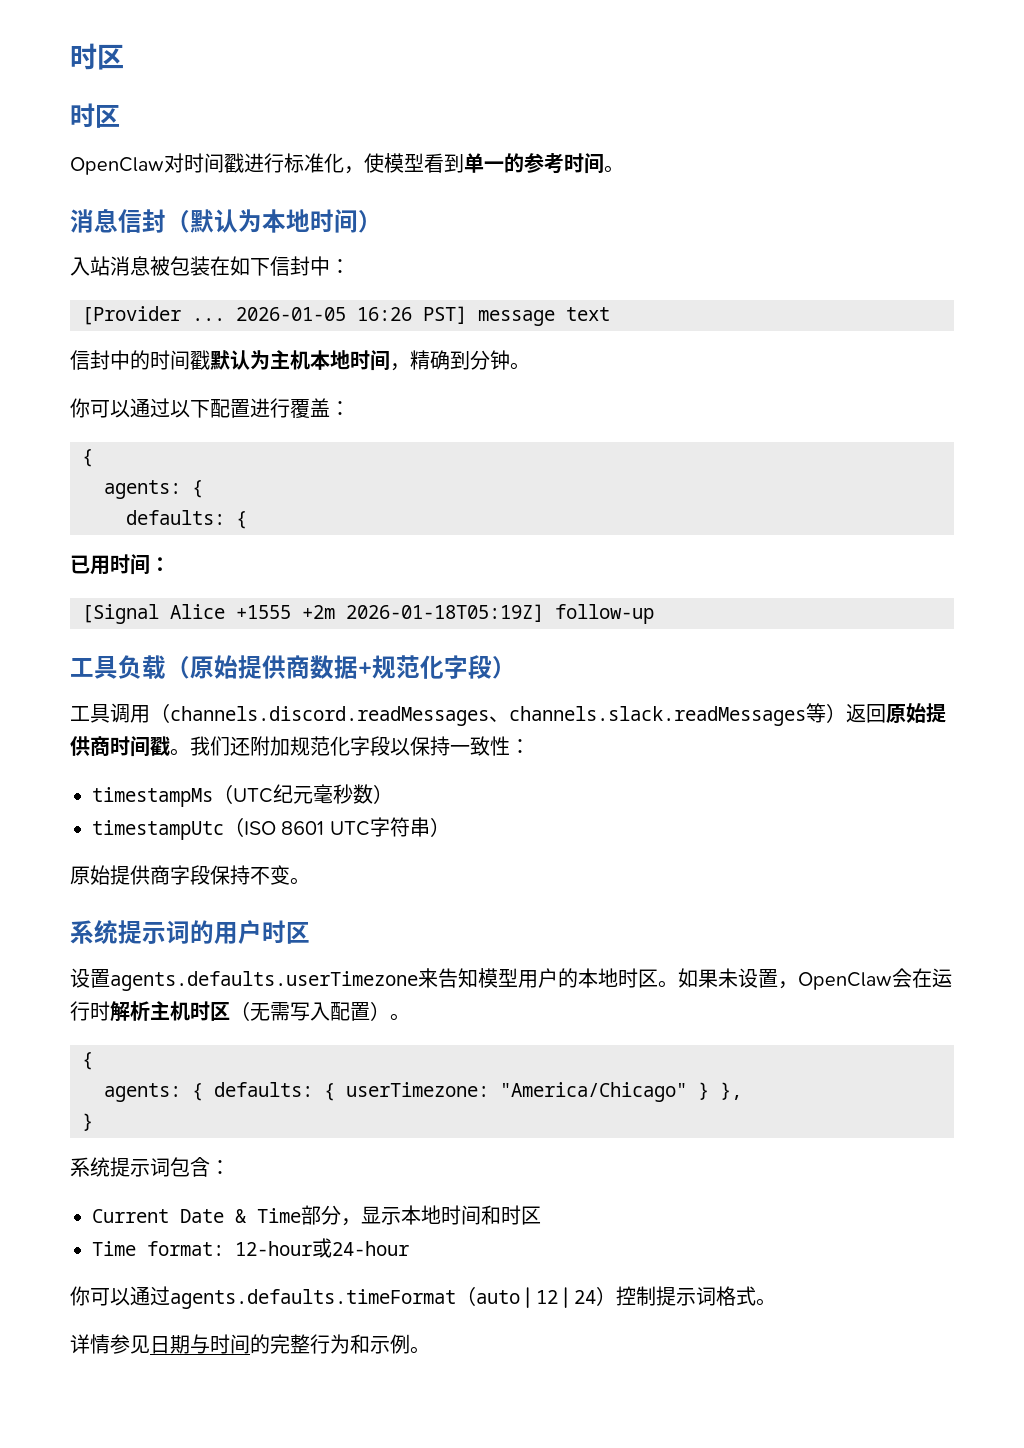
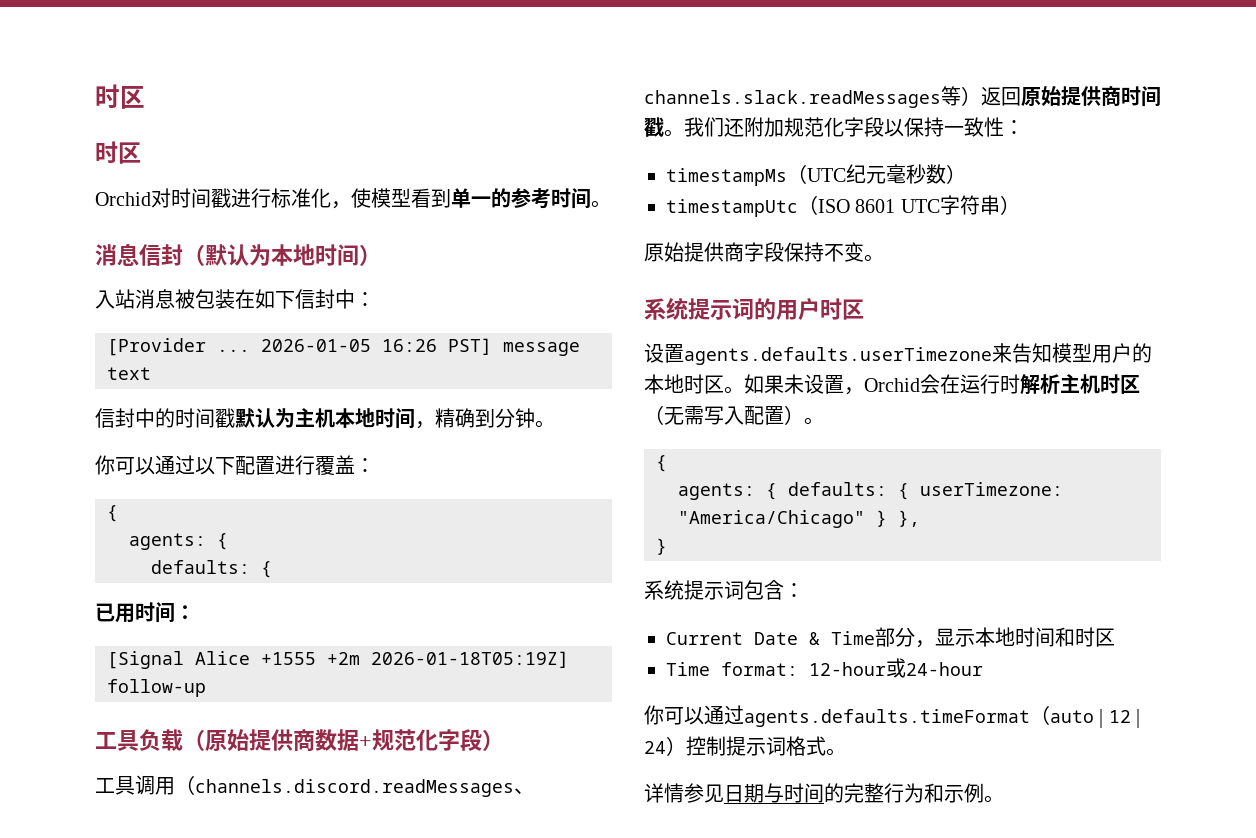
[70,157,164,175] OpenClaw -> [95,192,151,206] Orchid
[798,972,892,990] OpenClaw -> [864,378,920,392] Orchid

